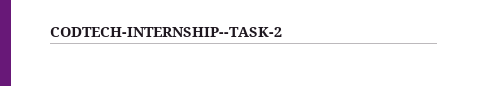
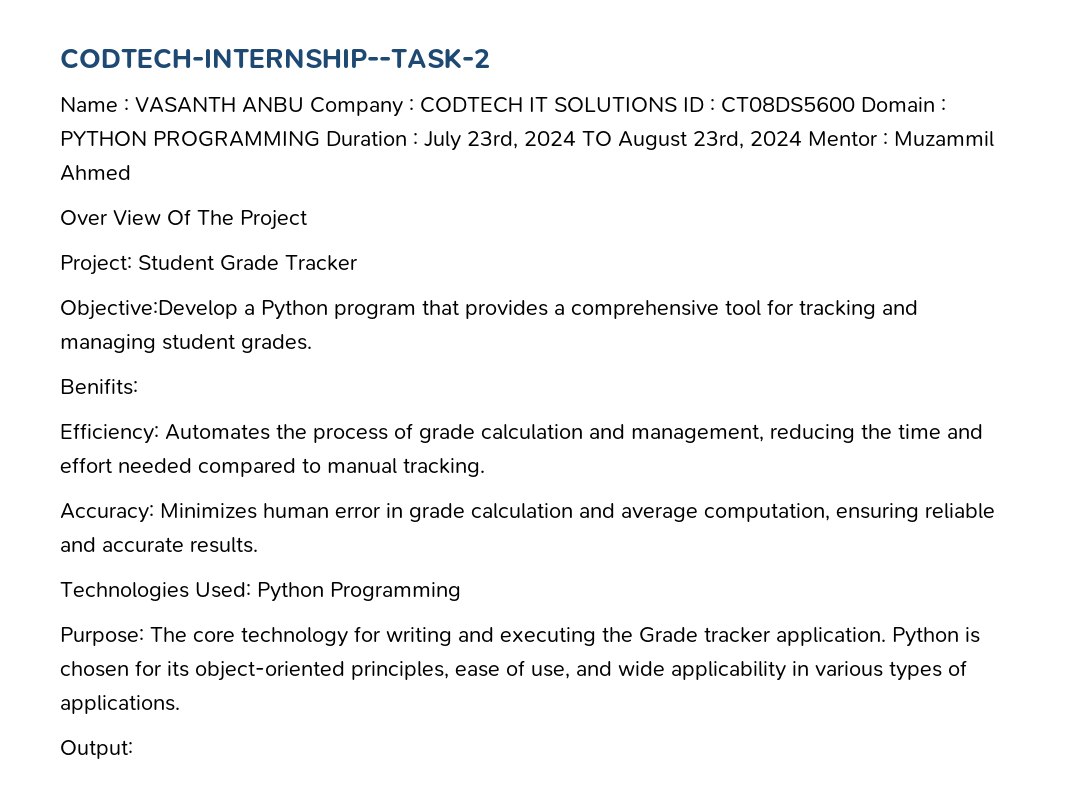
(282, 32) none -> [60,97,946,117] [60,131,994,151] [60,165,131,181] [60,209,307,230] [60,255,358,275] [60,299,918,320] [60,334,312,353] [60,378,138,395] [60,423,983,444] [60,457,485,477] [60,503,995,523] [60,537,258,553] [60,582,461,602] [60,626,980,647] [60,660,967,681] [60,695,180,714] [60,740,133,759] // Name : VASANTH ANBU Company : CODTECH IT SOLUTIONS ID : CT08DS5600 Domain : PYTHON PROGRAMMING Duration : July 23rd, 2024 TO August 23rd, 2024 Mentor : Muzammil Ahmed // Over View Of The Project // Project: Student Grade Tracker // Objective:Develop a Python program that provides a comprehensive tool for tracking and managing student grades. // Benifits: // Efficiency: Automates the process of grade calculation and management, reducing the time and effort needed compared to manual tracking. // Accuracy: Minimizes human error in grade calculation and average computation, ensuring reliable and accurate results. // Technologies Used: Python Programming // Purpose: The core technology for writing and executing the Grade tracker application. Python is chosen for its object-oriented principles, ease of use, and wide applicability in various types of applications. // Output:

